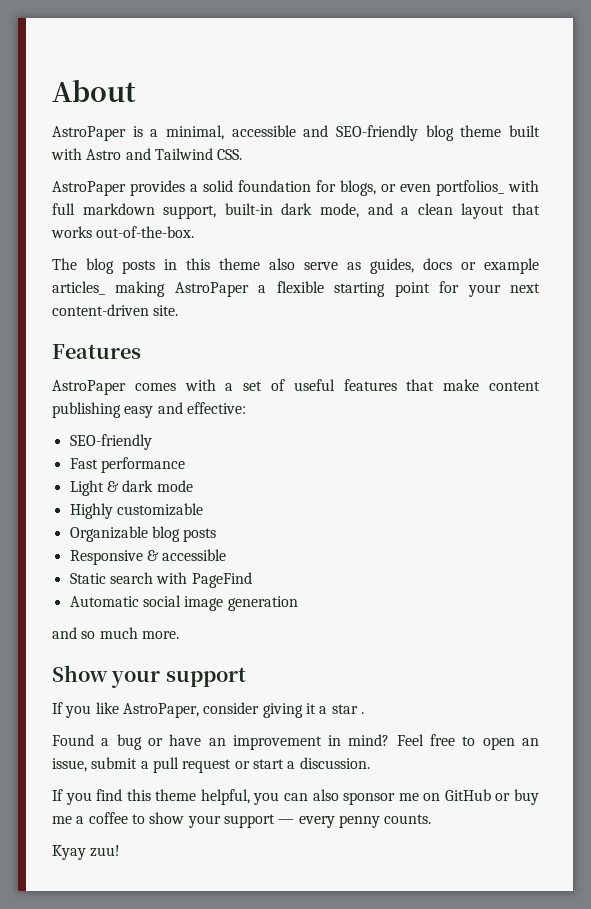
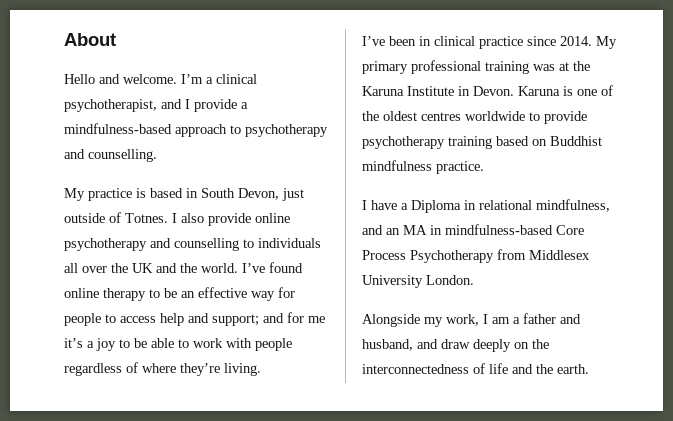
[52,125,540,141] [51,148,243,160] [52,180,539,196] [52,203,541,219] [51,226,195,238] [52,258,539,274] [52,281,541,297] [52,304,179,316] [52,344,141,359] [52,379,541,395] [52,402,246,418] [69,434,152,450] [69,457,185,473] [69,480,193,496] [69,503,203,519] [69,526,217,542] [69,549,227,565] [69,572,252,588] [69,595,298,611] [52,627,179,639] [52,665,246,688] [52,702,364,718] [52,734,540,750] [52,757,370,773] [52,789,539,805] [52,812,432,828] [52,845,121,860] AstroPaper is a minimal, accessible and SEO-friendly blog theme built with Astro and Tailwind CSS. // AstroPaper provides a solid foundation for blogs, or even portfolios_ with full markdown support, built-in dark mode, and a clean layout that works out-of-the-box. // The blog posts in this theme also serve as guides, docs or example articles_ making AstroPaper a flexible starting point for your next content-driven site. // Features // AstroPaper comes with a set of useful features that make content publishing easy and effective: // SEO-friendly // Fast performance // Light & dark mode // Highly customizable // Organizable blog posts // Responsive & accessible // Static search with PageFind // Automatic social image generation // and so much more. // Show your support // If you like AstroPaper, consider giving it a star . // Found a bug or have an improvement in mind? Feel free to open an issue, submit a pull request or start a discussion. // If you find this theme helpful, you can also sponsor me on GitHub or buy me a coffee to show your support — every penny counts. // Kyay zuu! -> [64,74,257,84] [64,99,248,112] [64,123,328,137] [64,149,157,162] [64,188,304,201] [64,212,290,226] [64,238,321,251] [64,262,303,273] [64,287,295,301] [64,312,325,326] [64,338,292,351] [64,362,261,376] [362,36,617,49] [362,60,590,74] [362,85,613,96] [362,111,587,124] [362,136,602,149] [362,160,484,174] [362,199,610,213] [362,224,584,235] [362,249,590,263] [362,275,474,288] [362,313,581,327] [362,339,549,352] [362,363,589,374] Hello and welcome. I’m a clinical psychotherapist, and I provide a mindfulness-based approach to psychotherapy and counselling. // My practice is based in South Devon, just outside of Totnes. I also provide online psychotherapy and counselling to individuals all over the UK and the world. I’ve found online therapy to be an effective way for people to access help and support; and for me it’s a joy to be able to work with people regardless of where they’re living. // I’ve been in clinical practice since 2014. My primary professional training was at the Karuna Institute in Devon. Karuna is one of the oldest centres worldwide to provide psychotherapy training based on Buddhist mindfulness practice. // I have a Diploma in relational mindfulness, and an MA in mindfulness-based Core Process Psychotherapy from Middlesex University London. // Alongside my work, I am a father and husband, and draw deeply on the interconnectedness of life and the earth.

